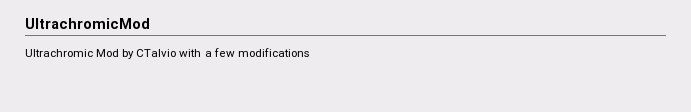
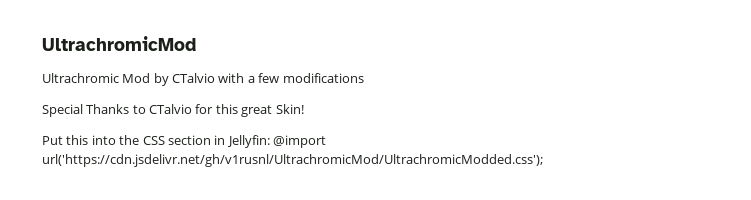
(309, 52) none -> [42,104,304,117] [42,135,326,148] [42,154,543,167] // Special Thanks to CTalvio for this great Skin! // Put this into the CSS section in Jellyfin: @import url('https://cdn.jsdelivr.net/gh/v1rusnl/UltrachromicMod/UltrachromicModded.css');

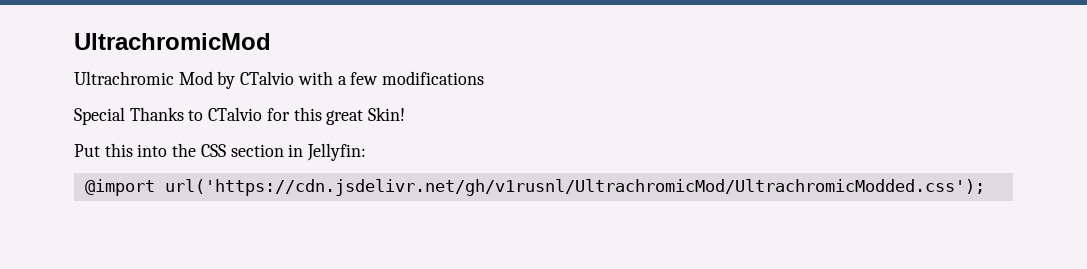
(270, 141) none -> (367, 152) //

